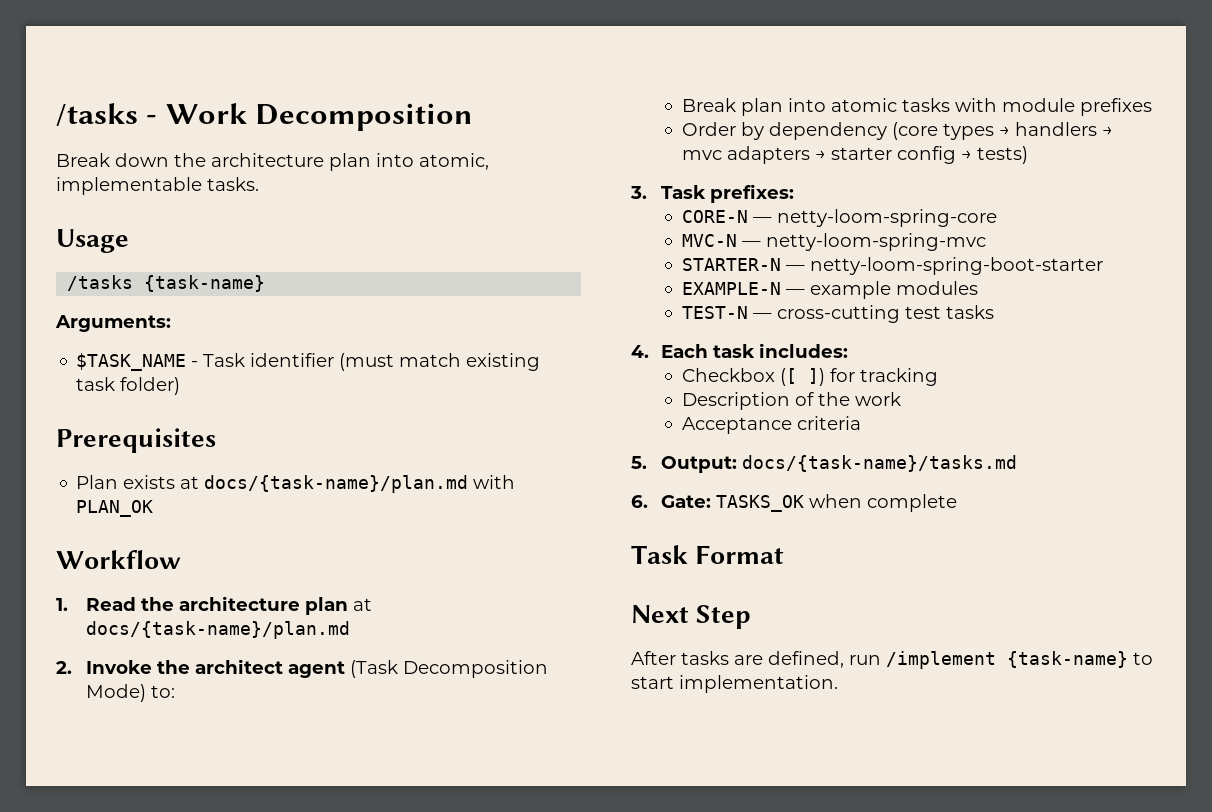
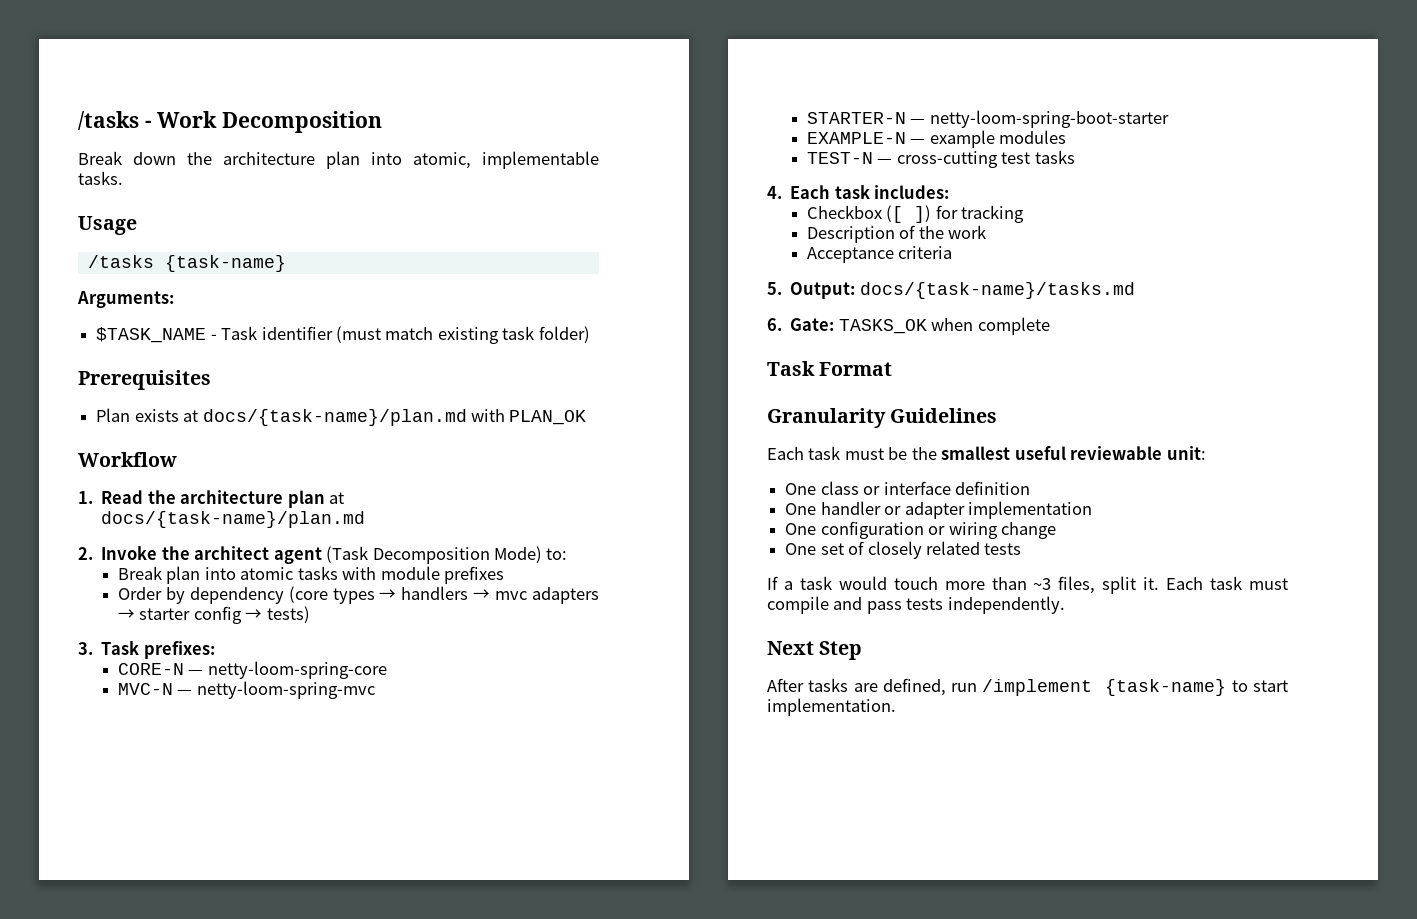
(785, 554) none -> [767,408,998,428] [767,446,1206,460] [785,481,1030,495] [785,501,1092,519] [785,521,1056,539] [785,541,1022,559] [767,576,1288,594] [767,596,1065,614] // Granularity Guidelines // Each task must be the smallest useful reviewable unit: // One class or interface definition // One handler or adapter implementation // One configuration or wiring change // One set of closely related tests // If a task would touch more than ~3 files, split it. Each task must compile and pass tests independently.

